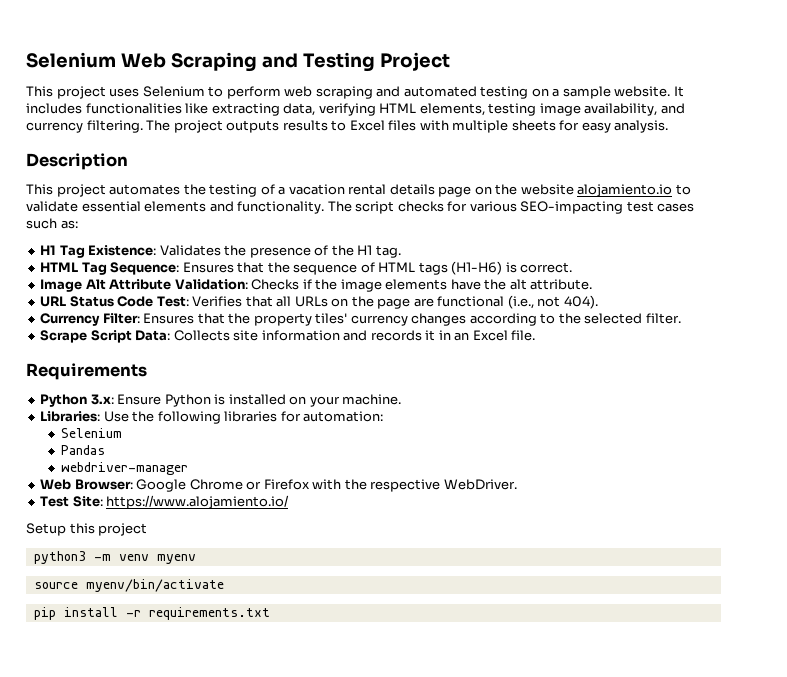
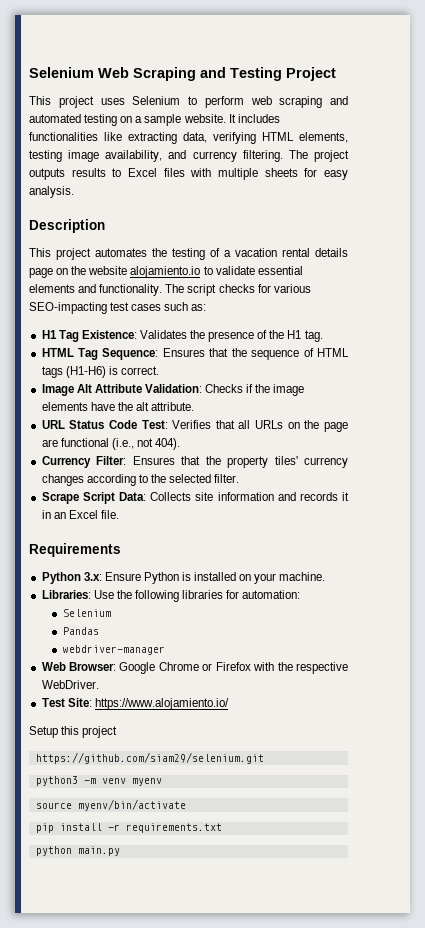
(148, 529) none -> [35,752,264,764] // https://github.com/siam29/selenium.git
(270, 613) none -> [35,846,120,856] // python main.py

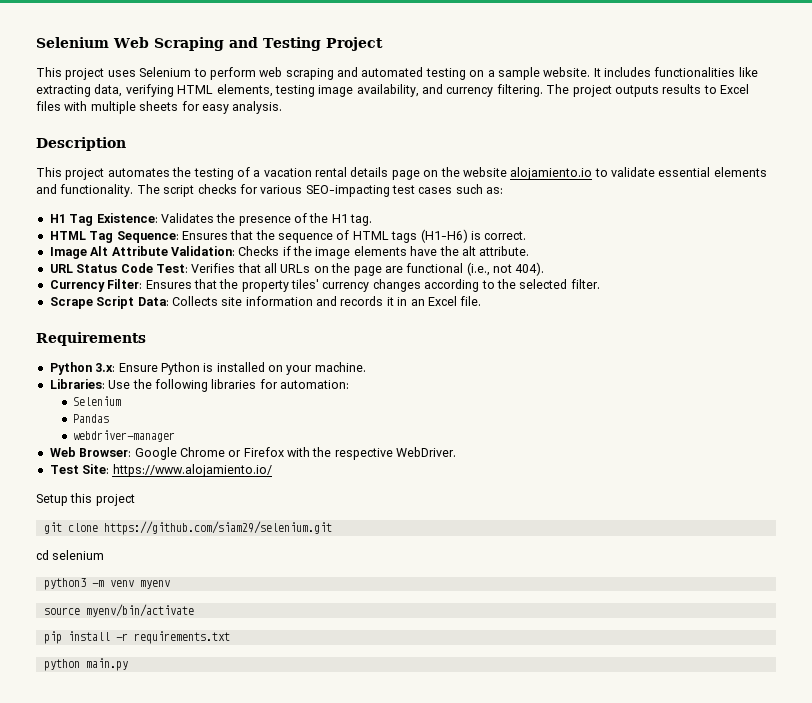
(118, 732) none -> [43,522,98,534] git clone
(264, 758) none -> [36,550,105,560] // cd selenium

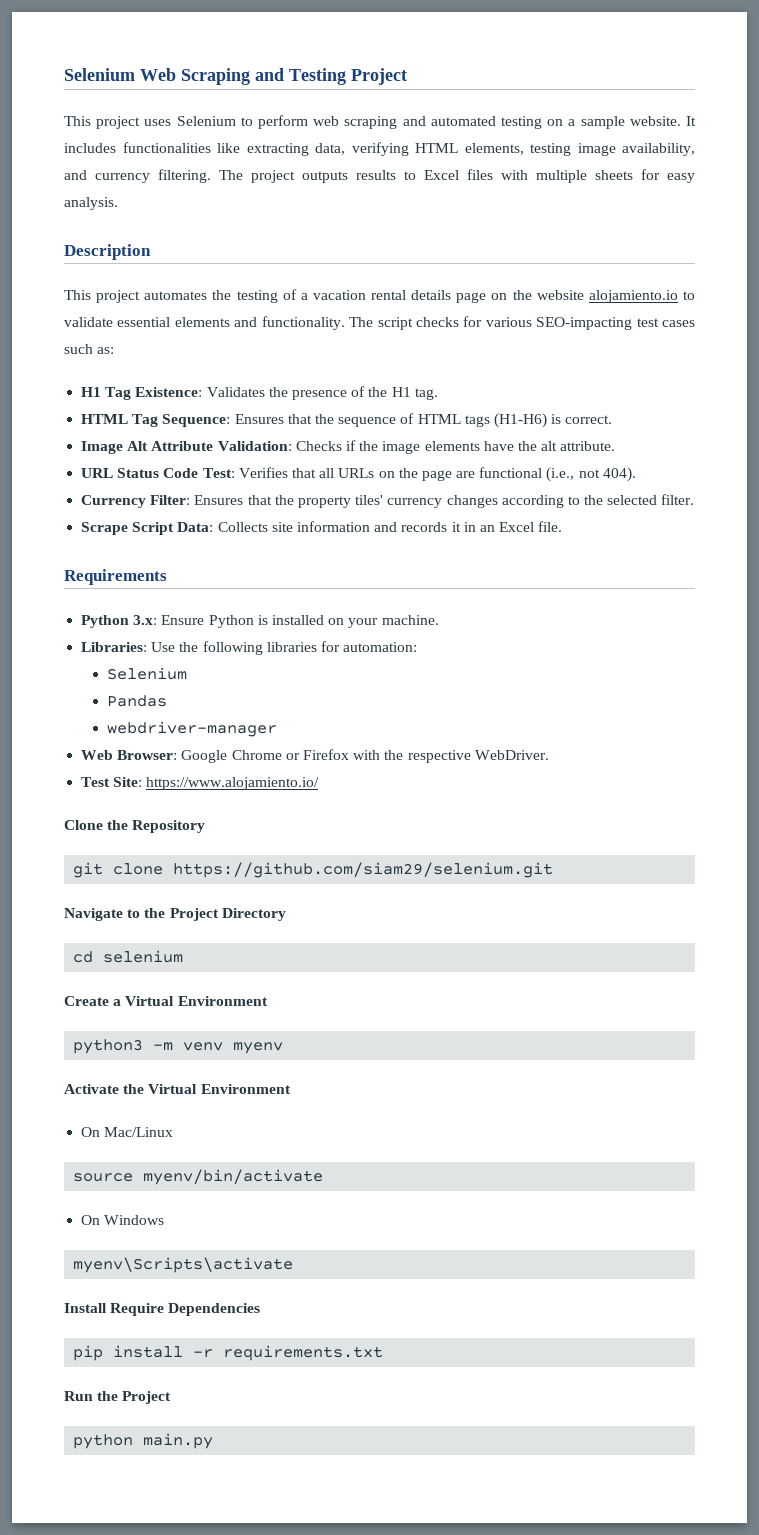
[36,493,135,506] Setup this project -> [64,820,206,833] Clone the Repository
[36,550,105,560] [43,578,170,590] [43,604,194,617] cd selenium // python3 -m venv myenv // source myenv/bin/activate -> [64,908,286,921] [73,950,184,963] [64,996,268,1006] [73,1039,284,1054] [64,1084,291,1094] [81,1127,174,1137] [73,1169,324,1185] [81,1215,165,1225] [73,1257,294,1273] [64,1303,261,1316] Navigate to the Project Directory // cd selenium // Create a Virtual Environment // python3 -m venv myenv // Activate the Virtual Environment // On Mac/Linux // source myenv/bin/activate // On Windows // myenv\Scripts\activate // Install Require Dependencies
(230, 637) none -> [64,1391,172,1404] // Run the Project

